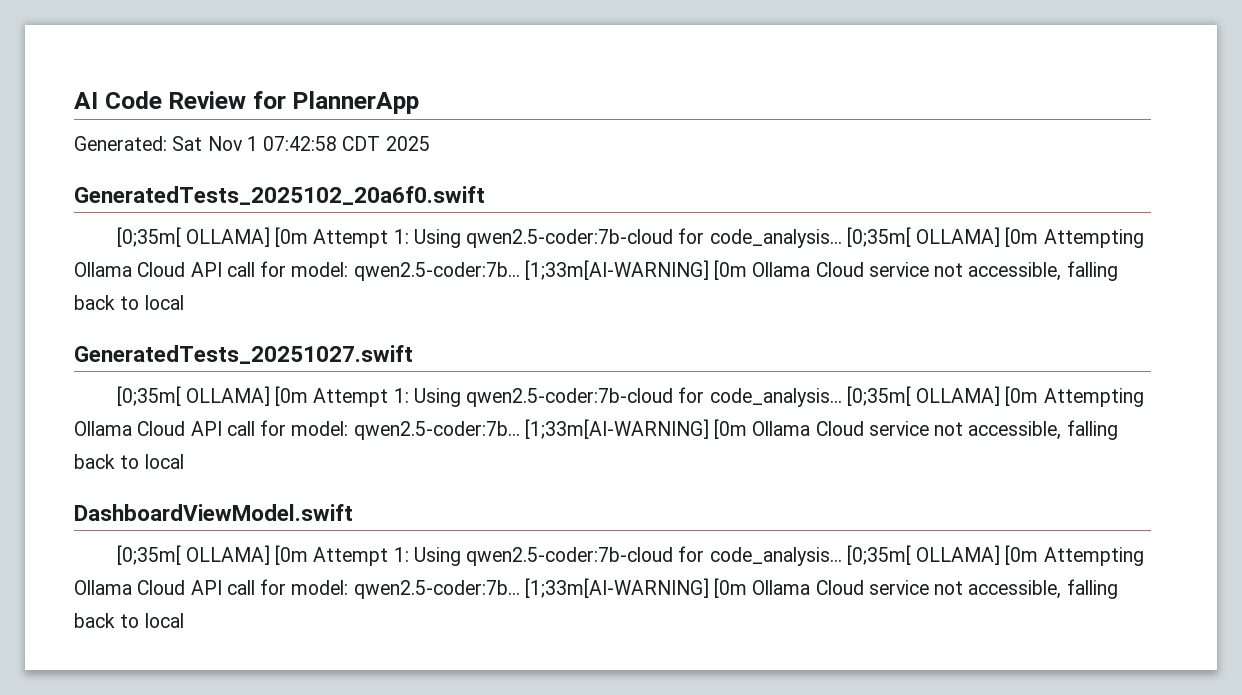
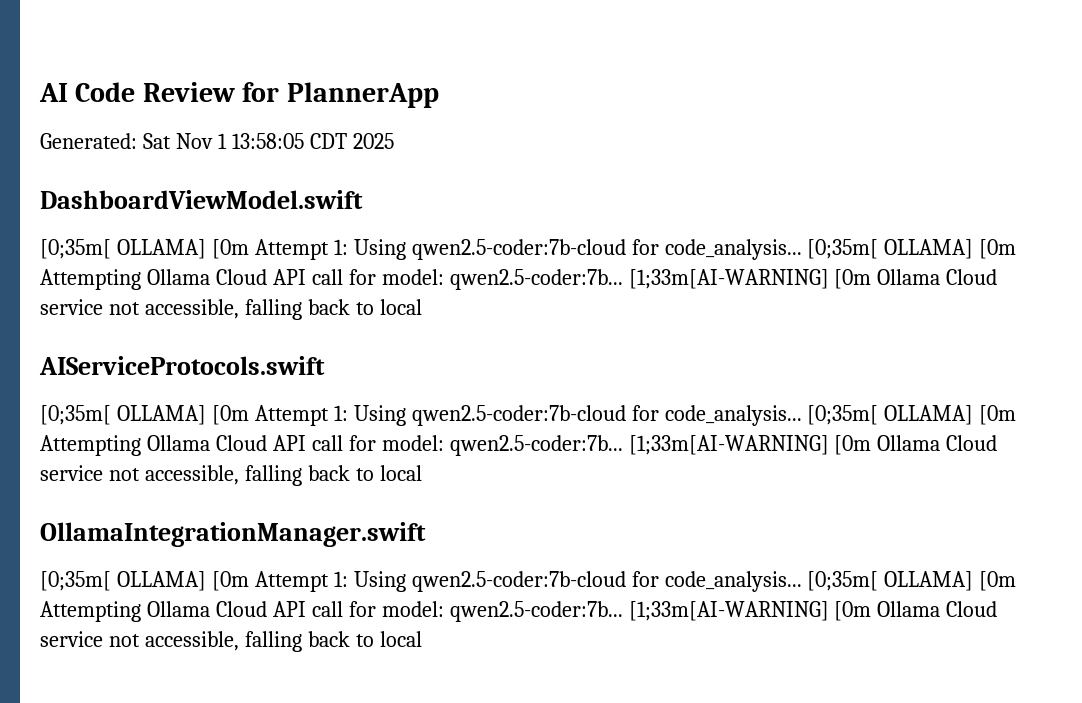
[263,136,338,151] 07:42:58 -> [231,133,304,149] 13:58:05
[74,186,485,205] [116,227,1144,248] [74,260,1118,281] [74,295,184,310] [74,345,413,364] [116,386,1144,407] [74,419,1118,440] [74,454,184,469] // GeneratedTests_2025102_20a6f0.swift // [0;35m[ OLLAMA] [0m Attempt 1: Using qwen2.5-coder:7b-cloud for code_analysis... [0;35m[ OLLAMA] [0m Attempting Ollama Cloud API call for model: qwen2.5-coder:7b... [1;33m[AI-WARNING] [0m Ollama Cloud service not accessible, falling back to local // GeneratedTests_20251027.swift // [0;35m[ OLLAMA] [0m Attempt 1: Using qwen2.5-coder:7b-cloud for code_analysis... [0;35m[ OLLAMA] [0m Attempting Ollama Cloud API call for model: qwen2.5-coder:7b... [1;33m[AI-WARNING] [0m Ollama Cloud service not accessible, falling back to local -> (394, 141) none
(184, 620) none -> [39,356,325,375] [40,405,1017,426] [40,435,998,456] [40,465,422,486] [40,522,426,547] [40,571,1017,592] [40,601,998,622] [40,631,422,652] // AIServiceProtocols.swift // [0;35m[ OLLAMA] [0m Attempt 1: Using qwen2.5-coder:7b-cloud for code_analysis... [0;35m[ OLLAMA] [0m Attempting Ollama Cloud API call for model: qwen2.5-coder:7b... [1;33m[AI-WARNING] [0m Ollama Cloud service not accessible, falling back to local // OllamaIntegrationManager.swift // [0;35m[ OLLAMA] [0m Attempt 1: Using qwen2.5-coder:7b-cloud for code_analysis... [0;35m[ OLLAMA] [0m Attempting Ollama Cloud API call for model: qwen2.5-coder:7b... [1;33m[AI-WARNING] [0m Ollama Cloud service not accessible, falling back to local

